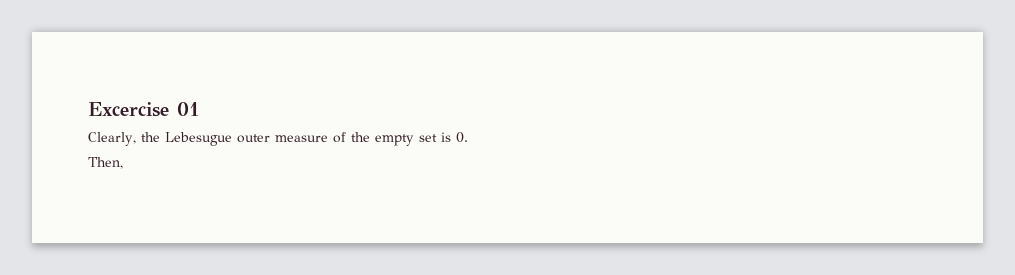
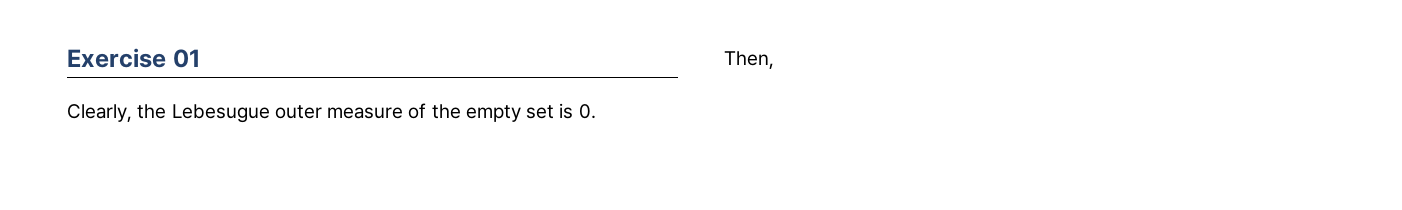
[88,102,169,117] Excercise -> [67,48,166,68] Exercise

